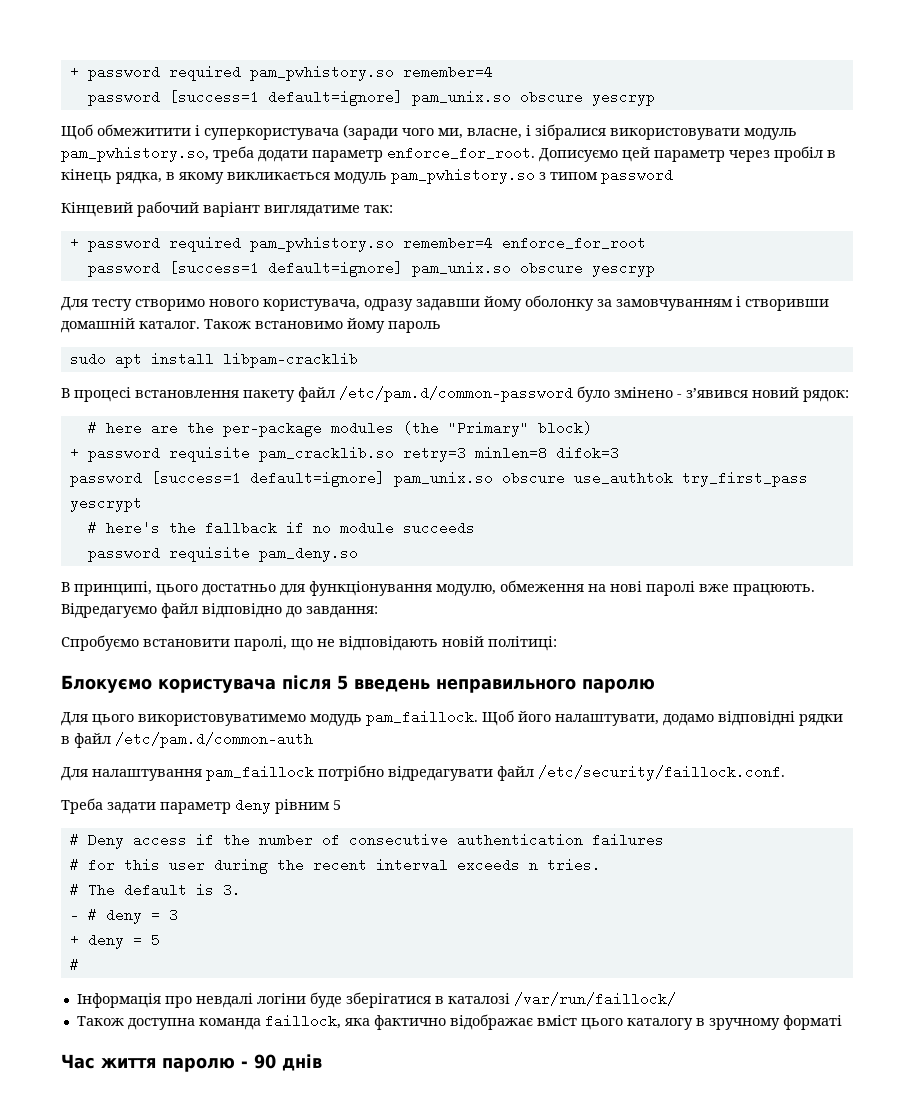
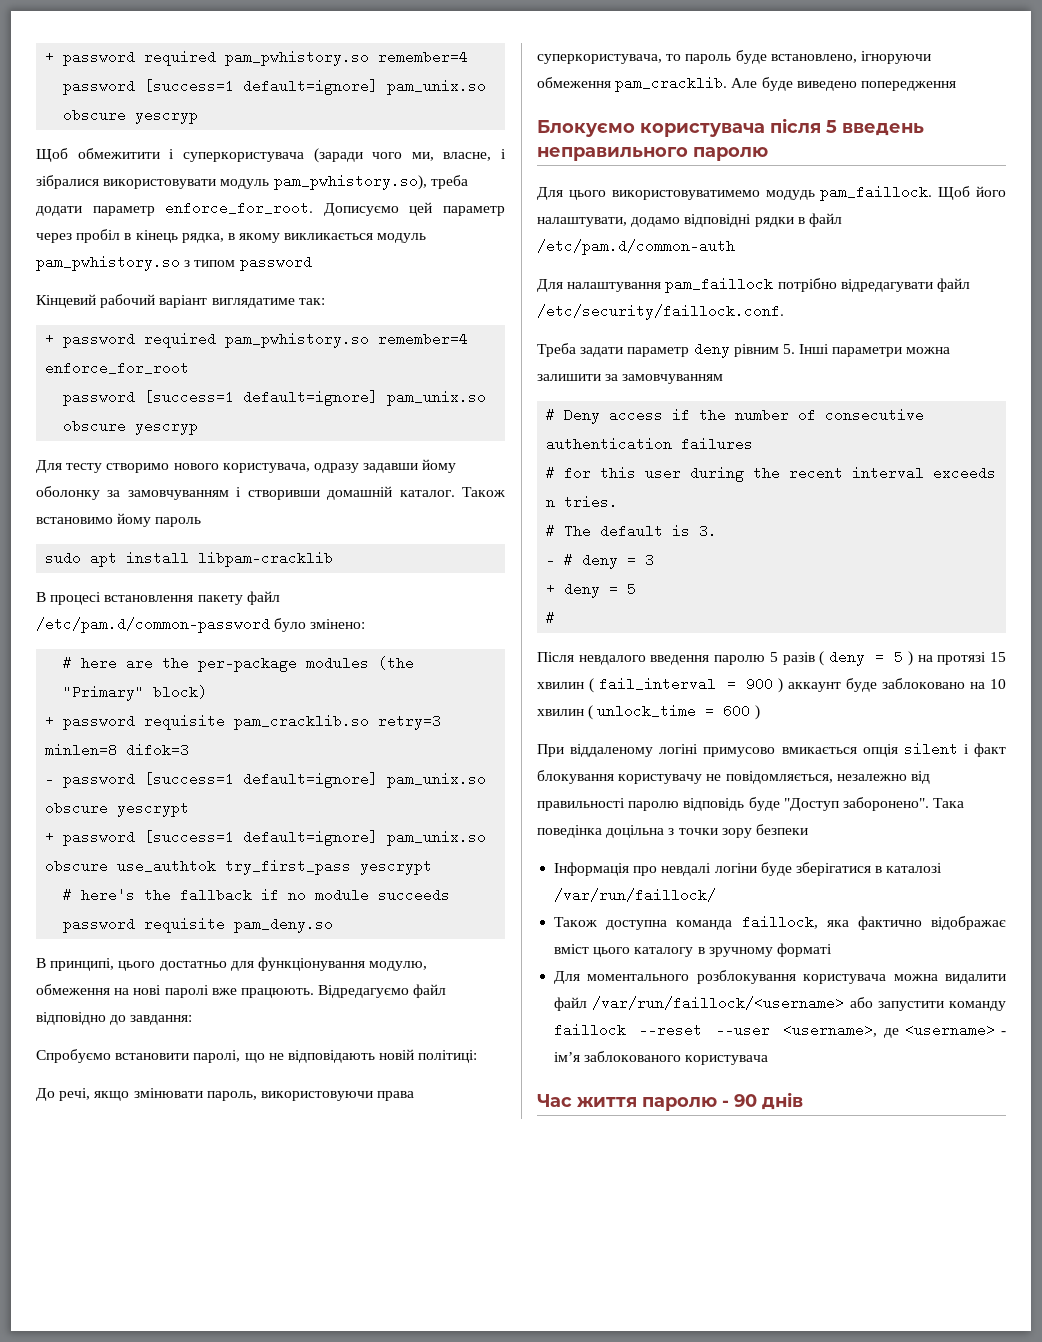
[61,146,209,162] pam_pwhistory.so, -> [273,174,427,190] pam_pwhistory.so),
[614,387,849,402] змінено - зʼявився новий рядок: -> [310,619,366,629] змінено:
(619, 453) none -> [45,772,487,788] [45,801,190,817] [45,830,55,844] - password [success=1 default=ignore] pam_unix.so obscure yescrypt // +
(557, 643) none -> [36,1088,415,1101] [537,50,931,64] [537,76,956,92] // До речі, якщо змінювати пароль, використовуючи права суперкористувача, то пароль буде встановлено, ігноруючи обмеження pam_cracklib. Але буде виведено попередження
[333,800,341,810] 5 -> [782,344,951,357] [537,374,724,384] 5. Інші параметри можна залишити за замовчуванням
(79, 965) none -> [537,650,1006,666] [537,677,1006,693] [537,704,760,720] [537,742,1006,757] [537,770,930,784] [537,797,965,811] [537,824,808,838] // Після невдалого введення паролю 5 разів ( deny = 5 ) на протязі 15 хвилин ( fail_interval = 900 ) аккаунт буде заблоковано на 10 хвилин ( unlock_time = 600 ) // При віддаленому логіні примусово вмикається опція silent і факт блокування користувачу не повідомляється, незалежно від правильності паролю відповідь буде "Доступ заборонено". Така поведінка доцільна з точки зору безпеки
(842, 1022) none -> [554,970,1006,984] [554,996,1006,1011] [554,1023,1006,1038] [554,1051,769,1065] // Для моментального розблокування користувача можна видалити файл /var/run/faillock/<username> або запустити команду faillock --reset --user <username>, де <username> - імʼя заблокованого користувача

